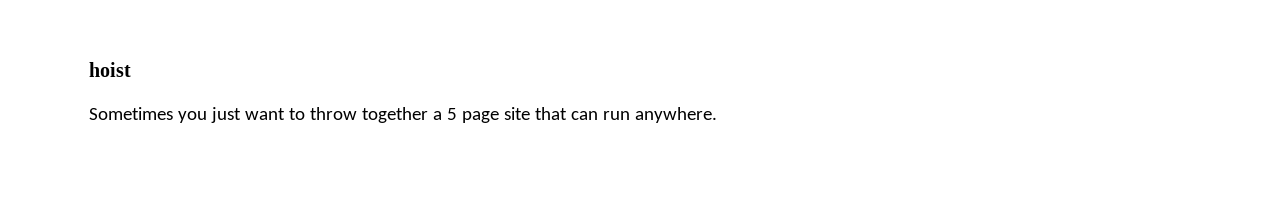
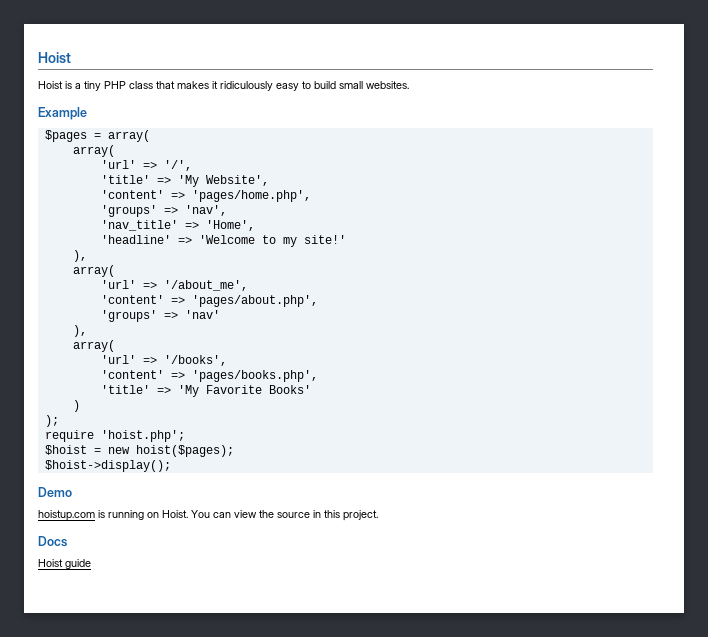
[89,62,131,77] [89,107,717,123] hoist // Sometimes you just want to throw together a 5 page site that can run anywhere. -> [38,52,71,63] [38,81,409,91] [38,107,87,120] [44,130,150,142] [72,145,115,157] [100,160,192,171] [100,175,269,187] [100,190,311,202] [100,205,227,217] [100,220,255,231] [100,235,346,247] [72,250,87,262] [72,265,115,277] [100,280,248,291] [100,295,318,307] [100,310,220,322] [72,325,87,337] [72,340,115,352] [100,355,227,366] [100,370,318,382] [100,385,311,397] [72,400,80,412] [44,415,59,427] [44,430,185,442] [44,445,234,457] [44,460,171,472] [38,487,72,497] [38,510,378,521] [38,536,67,547] [38,559,91,569] Hoist // Hoist is a tiny PHP class that makes it ridiculously easy to build small websites. // Example // $pages = array( // array( // 'url' => '/', // 'title' => 'My Website', // 'content' => 'pages/home.php', // 'groups' => 'nav', // 'nav_title' => 'Home', // 'headline' => 'Welcome to my site!' // ), // array( // 'url' => '/about_me', // 'content' => 'pages/about.php', // 'groups' => 'nav' // ), // array( // 'url' => '/books', // 'content' => 'pages/books.php', // 'title' => 'My Favorite Books' // ) // ); // require 'hoist.php'; // $hoist = new hoist($pages); // $hoist->display(); // Demo // hoistup.com is running on Hoist. You can view the source in this project. // Docs // Hoist guide

